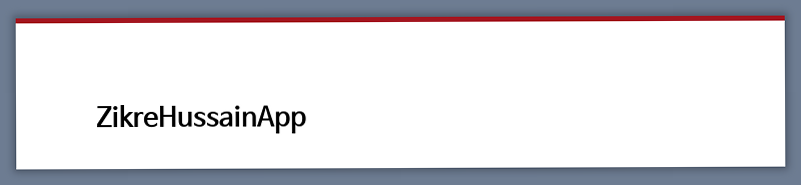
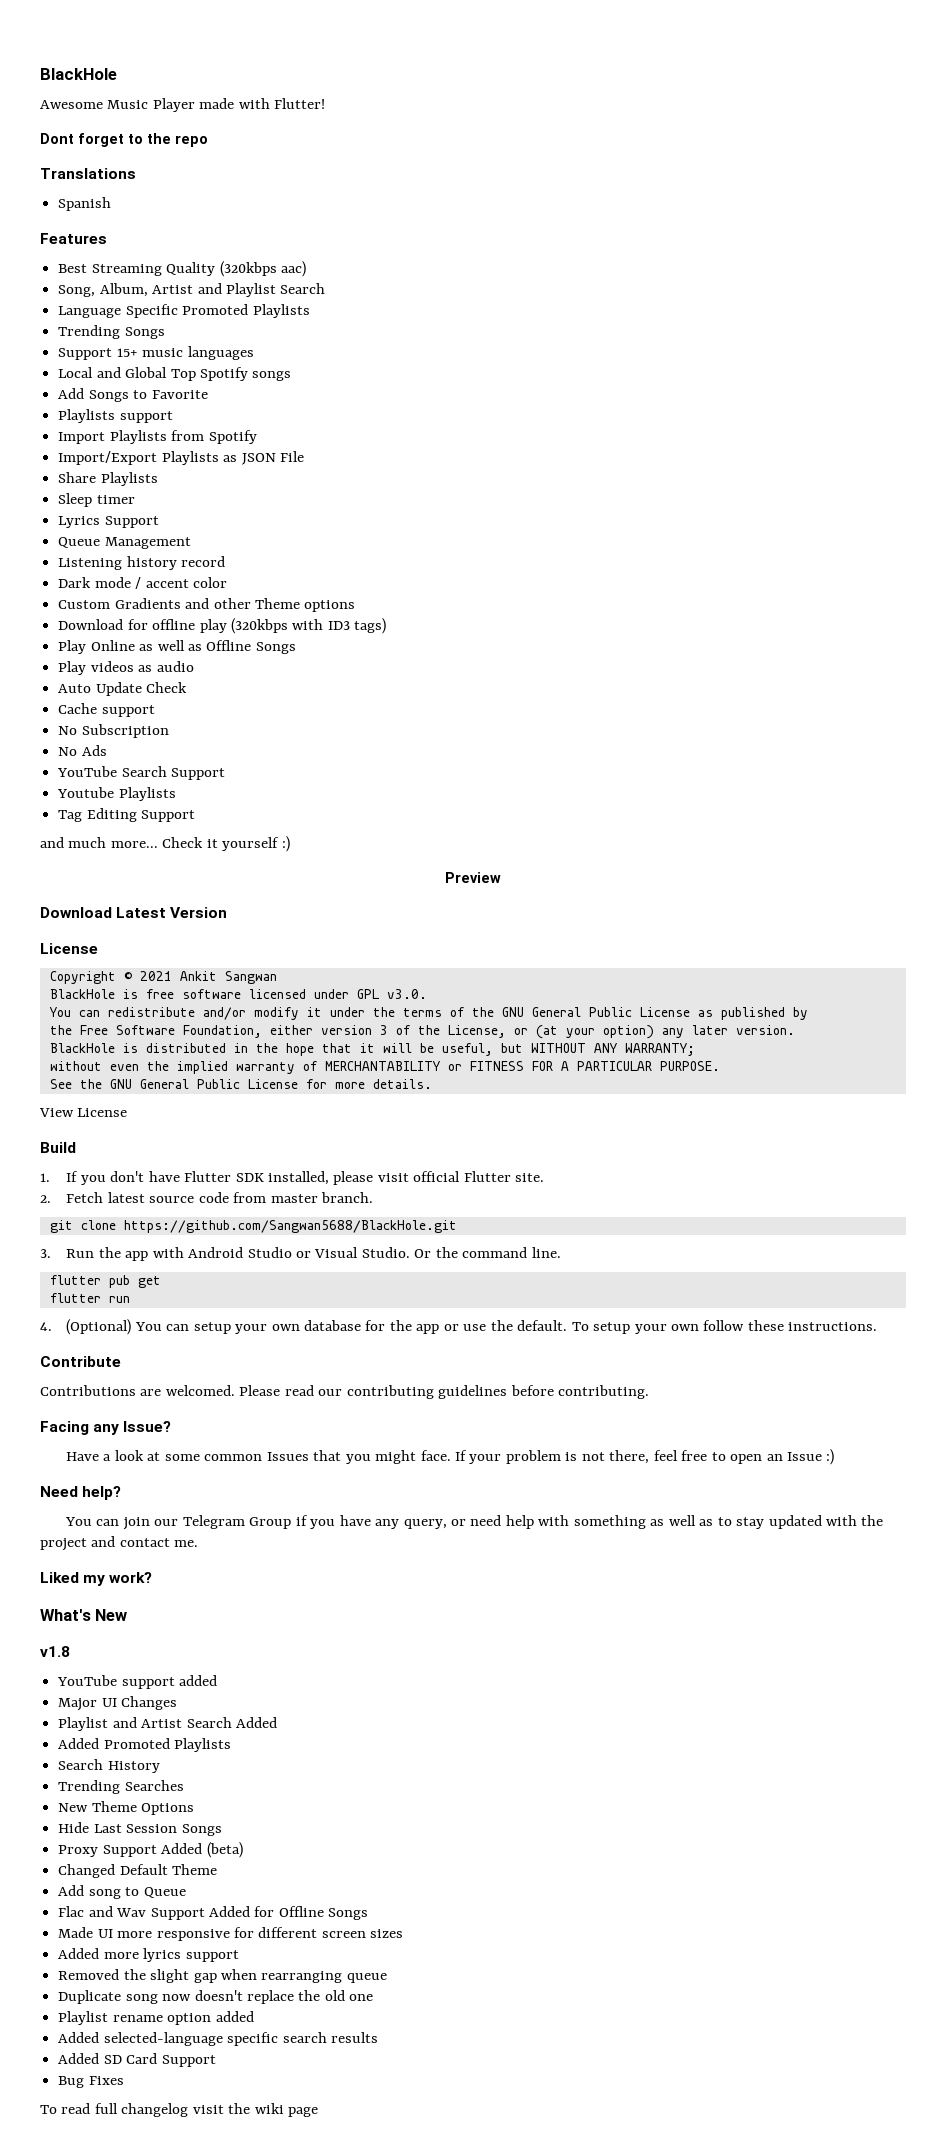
[96,104,307,135] ZikreHussainApp -> [40,68,117,80] [40,98,326,112] [40,133,208,147] [40,168,136,179] [58,197,112,211] [40,233,107,244] [58,261,306,277] [58,283,326,297] [58,304,310,318] [58,325,165,339] [58,346,254,360] [58,367,292,381] [58,388,208,402] [58,409,173,423] [58,430,257,444] [58,451,304,465] [58,472,158,486] [58,493,135,507] [58,516,159,528] [58,537,191,549] [58,556,226,570] [58,577,227,589] [58,598,356,612] [58,618,387,634] [58,640,296,654] [58,661,194,675] [58,682,188,696] [58,703,155,717] [58,724,169,738] [58,745,107,756] [57,766,226,780] [57,787,176,801] [58,808,196,822] [40,836,290,852] [445,872,501,883] [40,907,228,918] [40,943,98,954] [49,971,277,984] [49,989,427,999] [48,1007,808,1020] [49,1025,795,1039] [49,1043,695,1056] [49,1061,720,1074] [49,1079,432,1089] [39,1108,128,1117] [40,1142,76,1153] [40,1171,545,1185] [40,1192,373,1203] [49,1220,457,1233] [40,1247,561,1261] [49,1275,161,1288] [49,1293,130,1303] [40,1319,878,1335] [40,1356,121,1367] [40,1385,650,1399] [40,1421,172,1435] [65,1449,835,1465] [40,1486,122,1500] [64,1515,884,1530] [40,1536,199,1551] [40,1572,153,1586] [40,1609,128,1621] [40,1646,70,1657] [57,1675,218,1689] [58,1696,178,1711] [58,1717,277,1731] [58,1738,232,1752] [58,1759,160,1773] [58,1780,184,1794] [58,1801,195,1815] [58,1822,222,1836] [58,1842,243,1858] [58,1864,218,1878] [58,1885,186,1899] [58,1906,369,1920] [58,1927,404,1941] [58,1948,239,1962] [58,1969,387,1983] [58,1990,374,2004] [58,2011,254,2025] [58,2032,378,2046] [58,2053,216,2067] [58,2076,124,2088] [40,2103,319,2117] BlackHole // Awesome Music Player made with Flutter! // Dont forget to the repo // Translations // Spanish // Features // Best Streaming Quality (320kbps aac) // Song, Album, Artist and Playlist Search // Language Specific Promoted Playlists // Trending Songs // Support 15+ music languages // Local and Global Top Spotify songs // Add Songs to Favorite // Playlists support // Import Playlists from Spotify // Import/Export Playlists as JSON File // Share Playlists // Sleep timer // Lyrics Support // Queue Management // Listening history record // Dark mode / accent color // Custom Gradients and other Theme options // Download for offline play (320kbps with ID3 tags) // Play Online as well as Offline Songs // Play videos as audio // Auto Update Check // Cache support // No Subscription // No Ads // YouTube Search Support // Youtube Playlists // Tag Editing Support // and much more... Check it yourself :) // Preview // Download Latest Version // License // Copyright © 2021 Ankit Sangwan // BlackHole is free software licensed under GPL v3.0. // You can redistribute and/or modify it under the terms of the GNU General Public License as published by // the Free Software Foundation, either version 3 of the License, or (at your option) any later version. // BlackHole is distributed in the hope that it will be useful, but WITHOUT ANY WARRANTY; // without even the implied warranty of MERCHANTABILITY or FITNESS FOR A PARTICULAR PURPOSE. // See the GNU General Public License for more details. // View License // Build // 1. If you don't have Flutter SDK installed, please visit official Flutter site. // 2. Fetch latest source code from master branch. // git clone https://github.com/Sangwan5688/BlackHole.git // 3. Run the app with Android Studio or Visual Studio. Or the command line. // flutter pub get // flutter run // 4. (Optional) You can setup your own database for the app or use the default. To setup your own follow these instructions. // Contribute // Contributions are welcomed. Please read our contributing guidelines before contributing. // Facing any Issue? // Have a look at some common Issues that you might face. If your problem is not there, feel free to open an Issue :) // Need help? // You can join our Telegram Group if you have any query, or need help with something as well as to stay updated with the project and contact me. // Liked my work? // What's New // v1.8 // YouTube support added // Major UI Changes // Playlist and Artist Search Added // Added Promoted Playlists // Search History // Trending Searches // New Theme Options // Hide Last Session Songs // Proxy Support Added (beta) // Changed Default Theme // Add song to Queue // Flac and Wav Support Added for Offline Songs // Made UI more responsive for different screen sizes // Added more lyrics support // Removed the slight gap when rearranging queue // Duplicate song now doesn't replace the old one // Playlist rename option added // Added selected-language specific search results // Added SD Card Support // Bug Fixes // To read full changelog visit the wiki page

